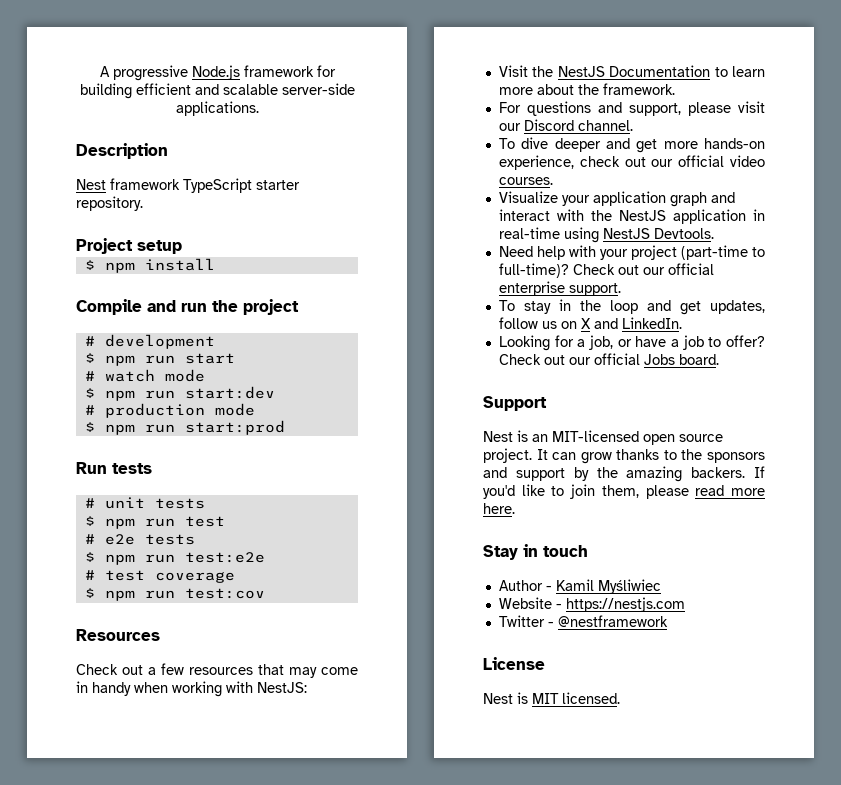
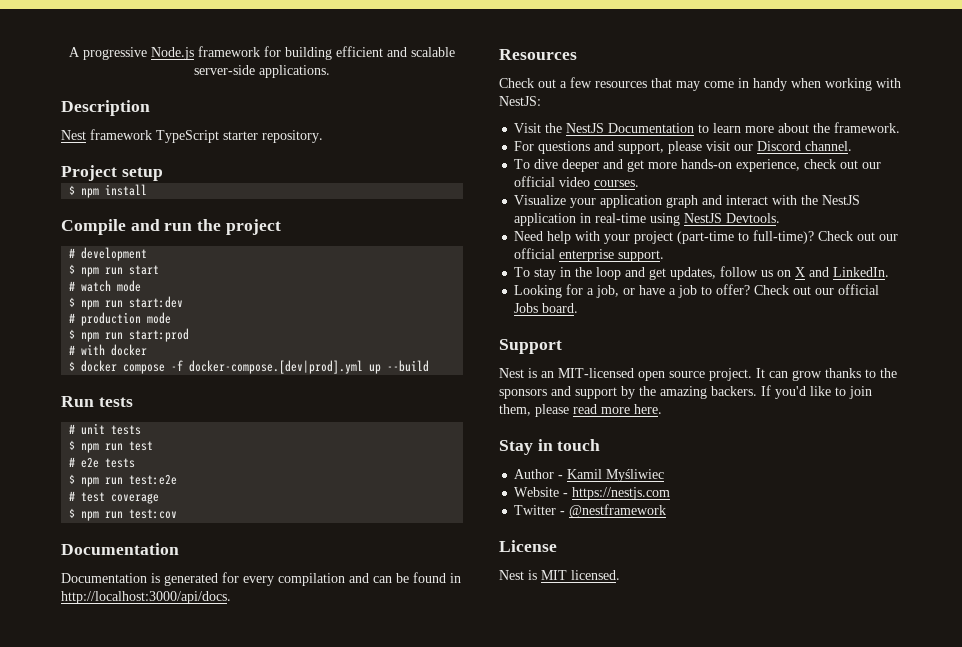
(285, 427) none -> [69,344,148,356] [69,360,430,374] // # with docker // $ docker compose -f docker-compose.[dev|prod].yml up --build
(265, 593) none -> [61,543,179,555] [61,572,461,586] [61,591,231,604] // Documentation // Documentation is generated for every compilation and can be found in http://localhost:3000/api/docs.

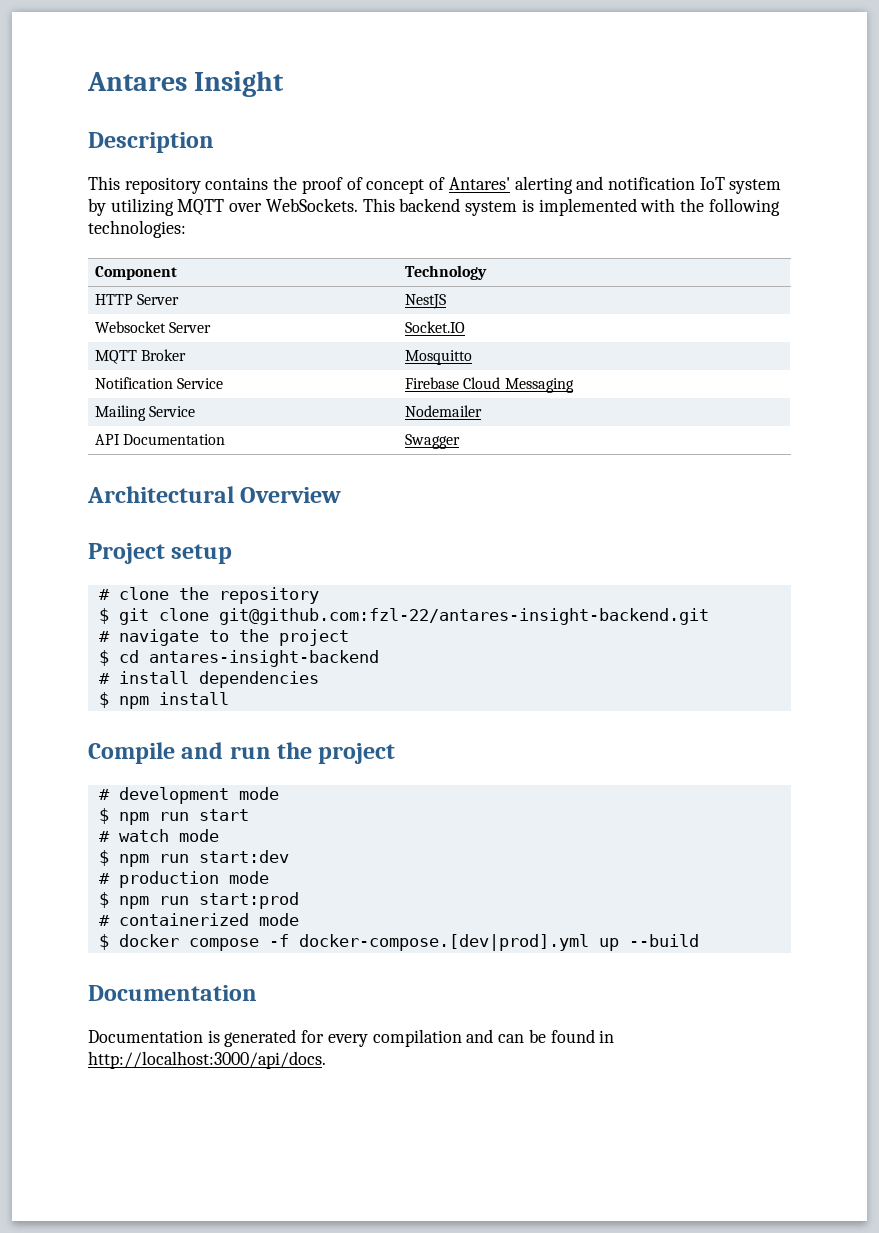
[69,46,455,60] [194,65,330,78] [61,100,150,116] [61,129,323,143] [61,165,163,181] A progressive Node.js framework for building efficient and scalable server-side applications. // Description // Nest framework TypeScript starter repository. // Project setup -> [87,71,285,97] [88,132,214,153] [88,176,782,194] [88,198,780,216] [88,220,186,238] [95,266,178,280] [405,265,488,280] [95,294,180,305] [405,294,447,309] [95,321,212,333] [405,321,466,333] [95,349,187,364] [405,350,473,365] [95,377,224,389] [405,377,574,393] [95,405,196,421] [405,405,483,417] [95,434,226,445] [405,434,461,449] [87,486,342,503] [88,543,233,564] [98,587,319,604] [98,608,709,625] [98,629,349,646] [98,650,379,667] [98,671,319,688] Antares Insight // Description // This repository contains the proof of concept of Antares' alerting and notification IoT system by utilizing MQTT over WebSockets. This backend system is implemented with the following technologies: // Component | Technology // HTTP Server | NestJS // Websocket Server | Socket.IO // MQTT Broker | Mosquitto // Notification Service | Firebase Cloud Messaging // Mailing Service | Nodemailer // API Documentation | Swagger // Architectural Overview // Project setup // # clone the repository // $ git clone git@github.com:fzl-22/antares-insight-backend.git // # navigate to the project // $ cd antares-insight-backend // # install dependencies
(148, 254) none -> [238,787,279,800] mode
[81,344,148,356] with docker -> [118,913,299,926] containerized mode
[61,396,133,407] [69,423,142,435] [69,440,154,453] [69,457,136,468] [69,474,178,487] [69,491,160,504] [69,508,178,521] // Run tests // # unit tests // $ npm run test // # e2e tests // $ npm run test:e2e // # test coverage // $ npm run test:cov -> (699, 940) none
[499,49,577,60] [499,77,901,91] [499,96,541,106] [514,122,901,133] [514,141,853,154] [514,159,882,172] [514,176,640,187] [514,195,861,208] [514,213,781,226] [514,230,899,244] [514,248,665,262] [514,266,890,280] [514,284,880,298] [514,303,579,313] [499,339,562,354] [499,368,897,381] [499,385,872,399] [499,404,662,417] [499,439,601,455] [514,469,665,482] [514,487,671,500] [514,504,667,518] [499,540,557,552] [499,570,620,580] // Resources // Check out a few resources that may come in handy when working with NestJS: // Visit the NestJS Documentation to learn more about the framework. // For questions and support, please visit our Discord channel. // To dive deeper and get more hands-on experience, check out our official video courses. // Visualize your application graph and interact with the NestJS application in real-time using NestJS Devtools. // Need help with your project (part-time to full-time)? Check out our official enterprise support. // To stay in the loop and get updates, follow us on X and LinkedIn. // Looking for a job, or have a job to offer? Check out our official Jobs board. // Support // Nest is an MIT-licensed open source project. It can grow thanks to the sponsors and support by the amazing backers. If you'd like to join them, please read more here. // Stay in touch // Author - Kamil Myśliwiec // Website - https://nestjs.com // Twitter - @nestframework // License // Nest is MIT licensed. -> (326, 1060) none

